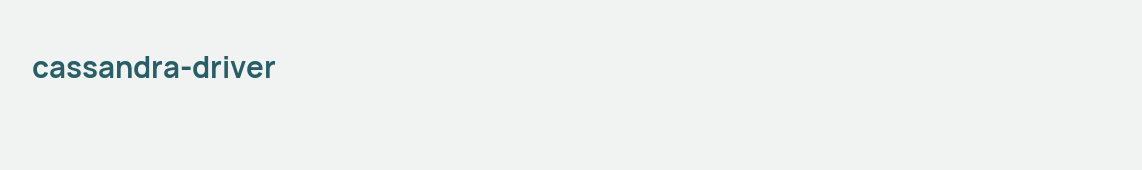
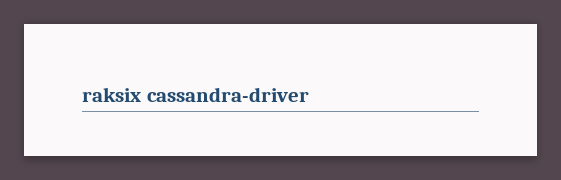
(32, 67) none -> [82,87,141,102] raksix

